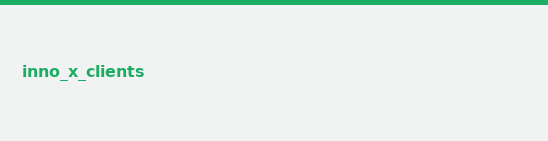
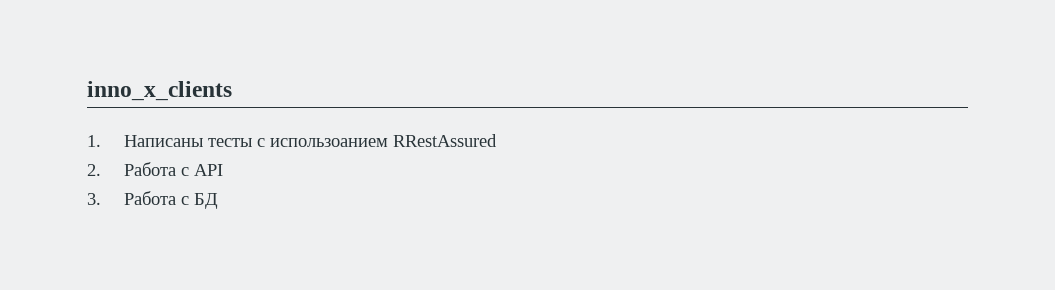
(145, 73) none -> [87,134,497,147] [87,162,223,176] [87,191,218,209] // 1. Написаны тесты с использоанием RRestAssured // 2. Работа с API // 3. Работа с БД

